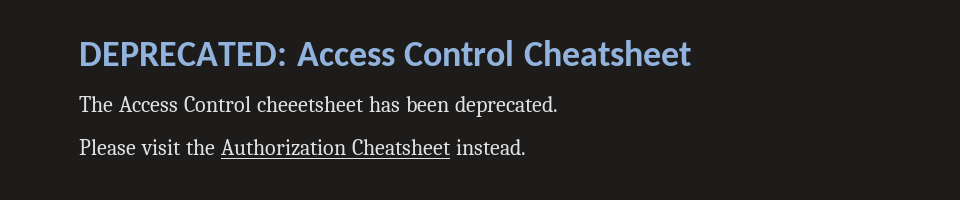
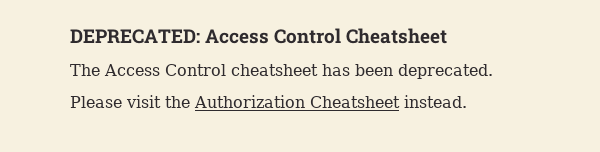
[256,96,364,112] cheeetsheet -> [231,64,318,76] cheatsheet

